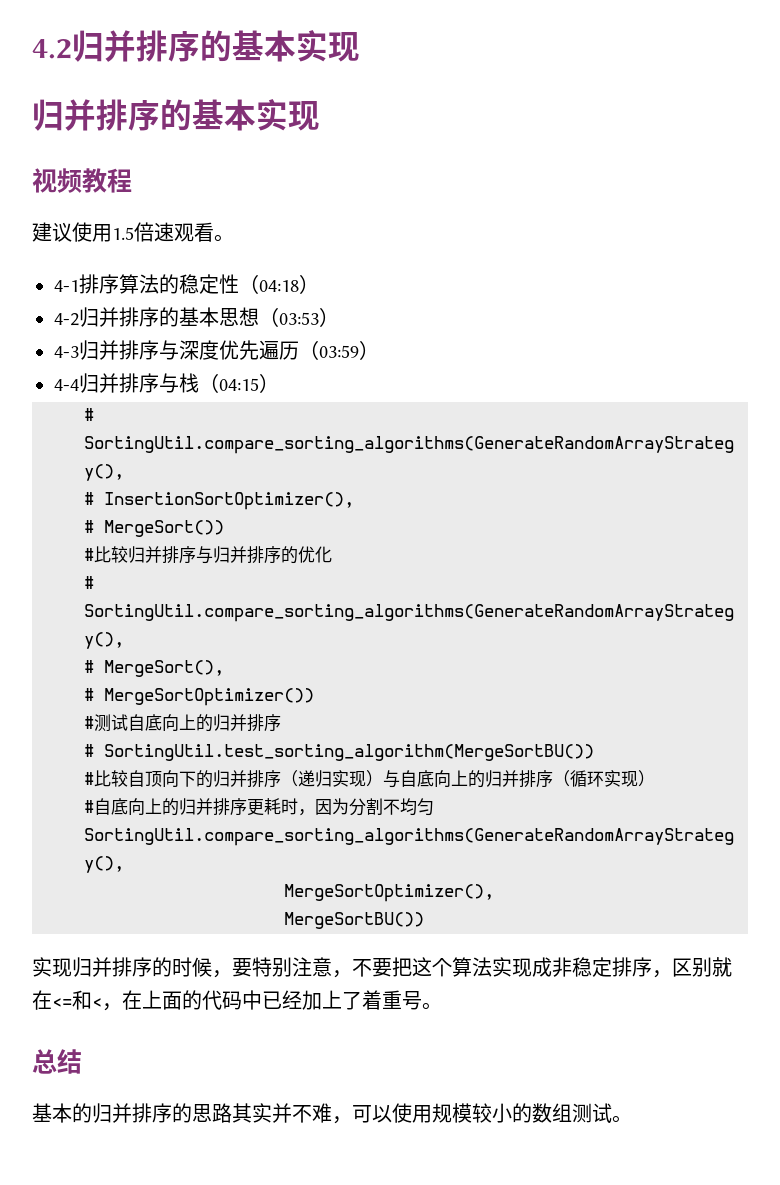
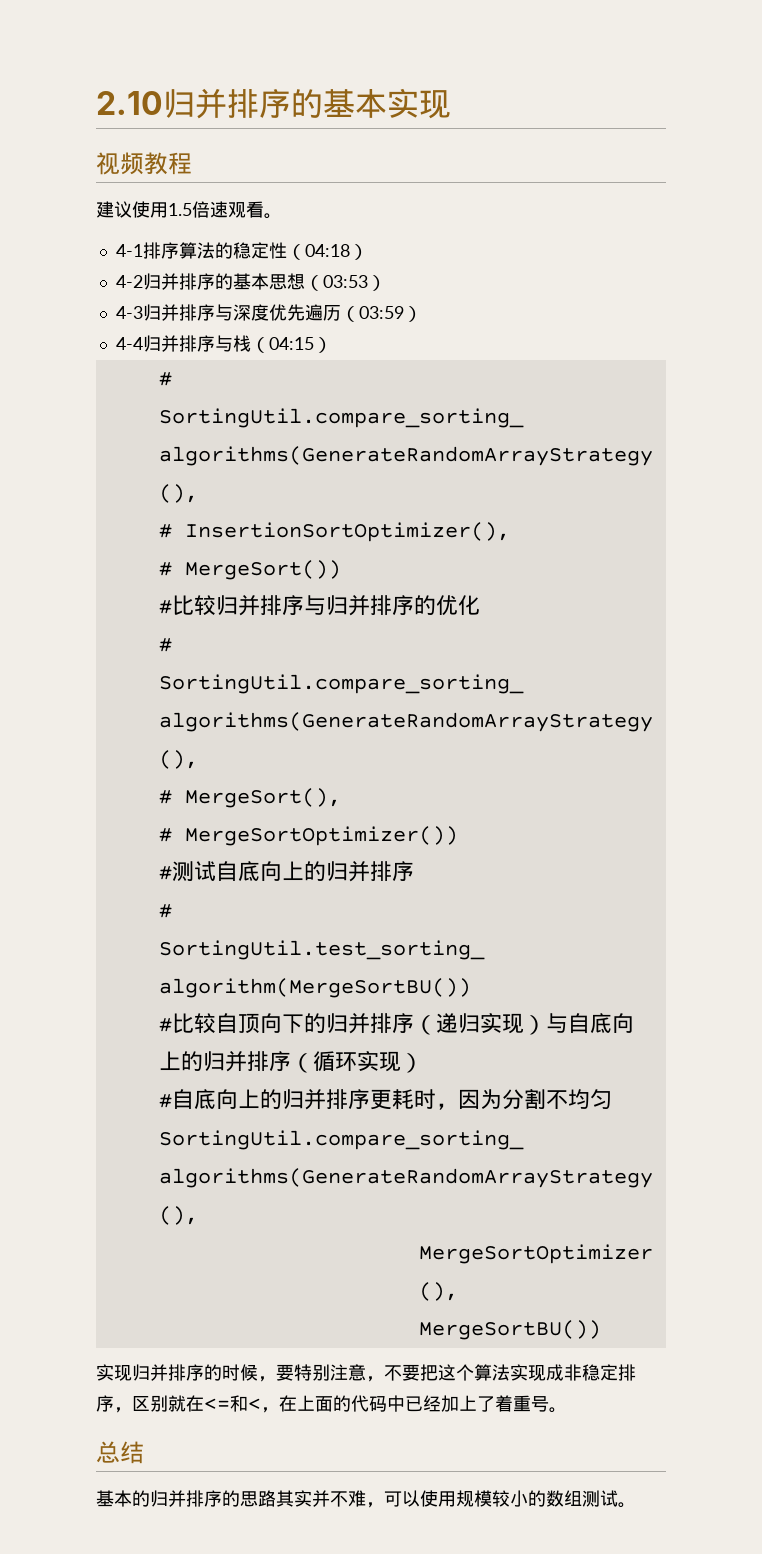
[32,30,360,62] 4.2归并排序的基本实现 // -> [96,91,163,115] 2.10

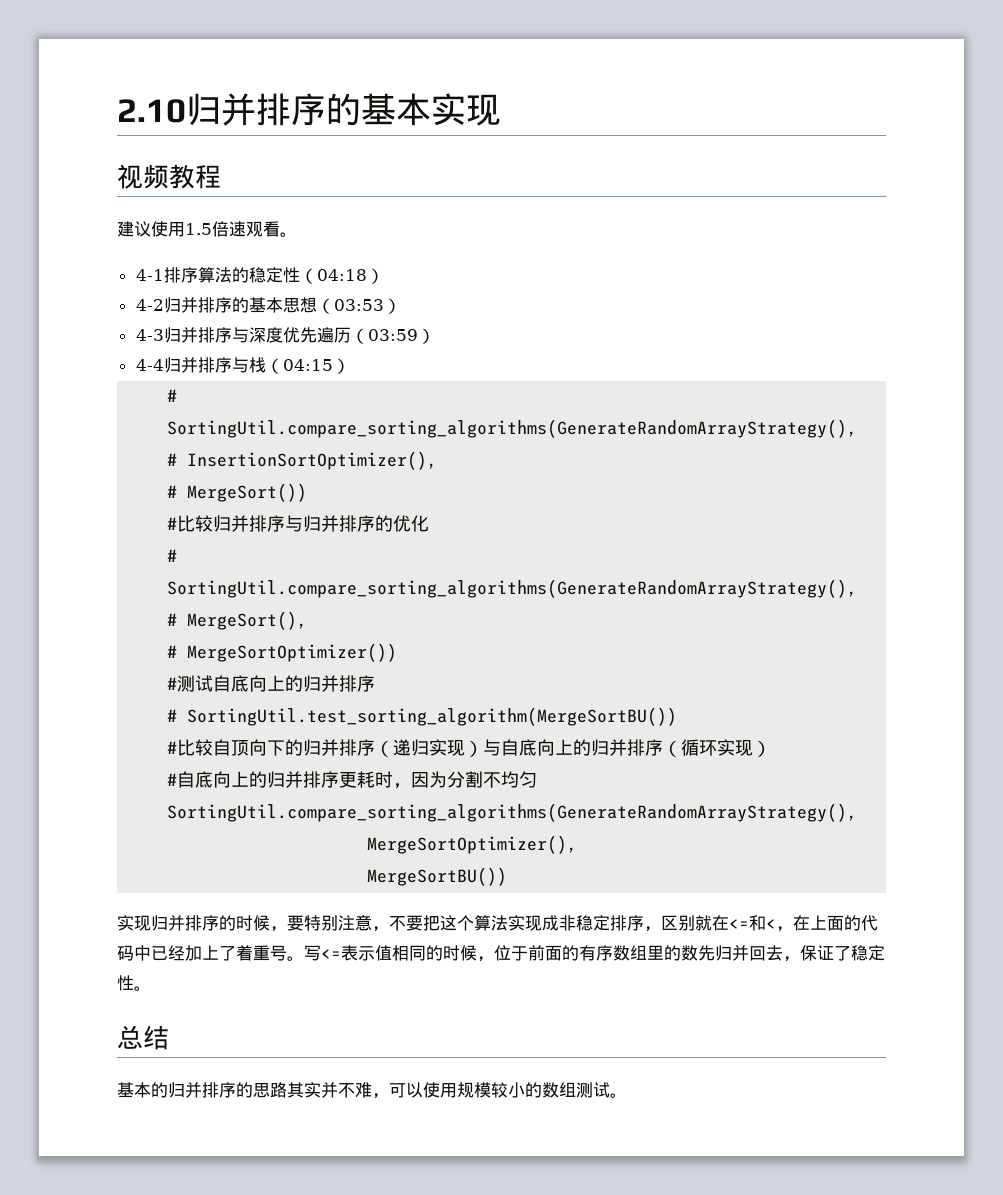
(567, 1410) none -> [304,945,885,962] [117,975,151,991] 写<=表示值相同的时候，位于前面的有序数组里的数先归并回去，保证了稳定性。

